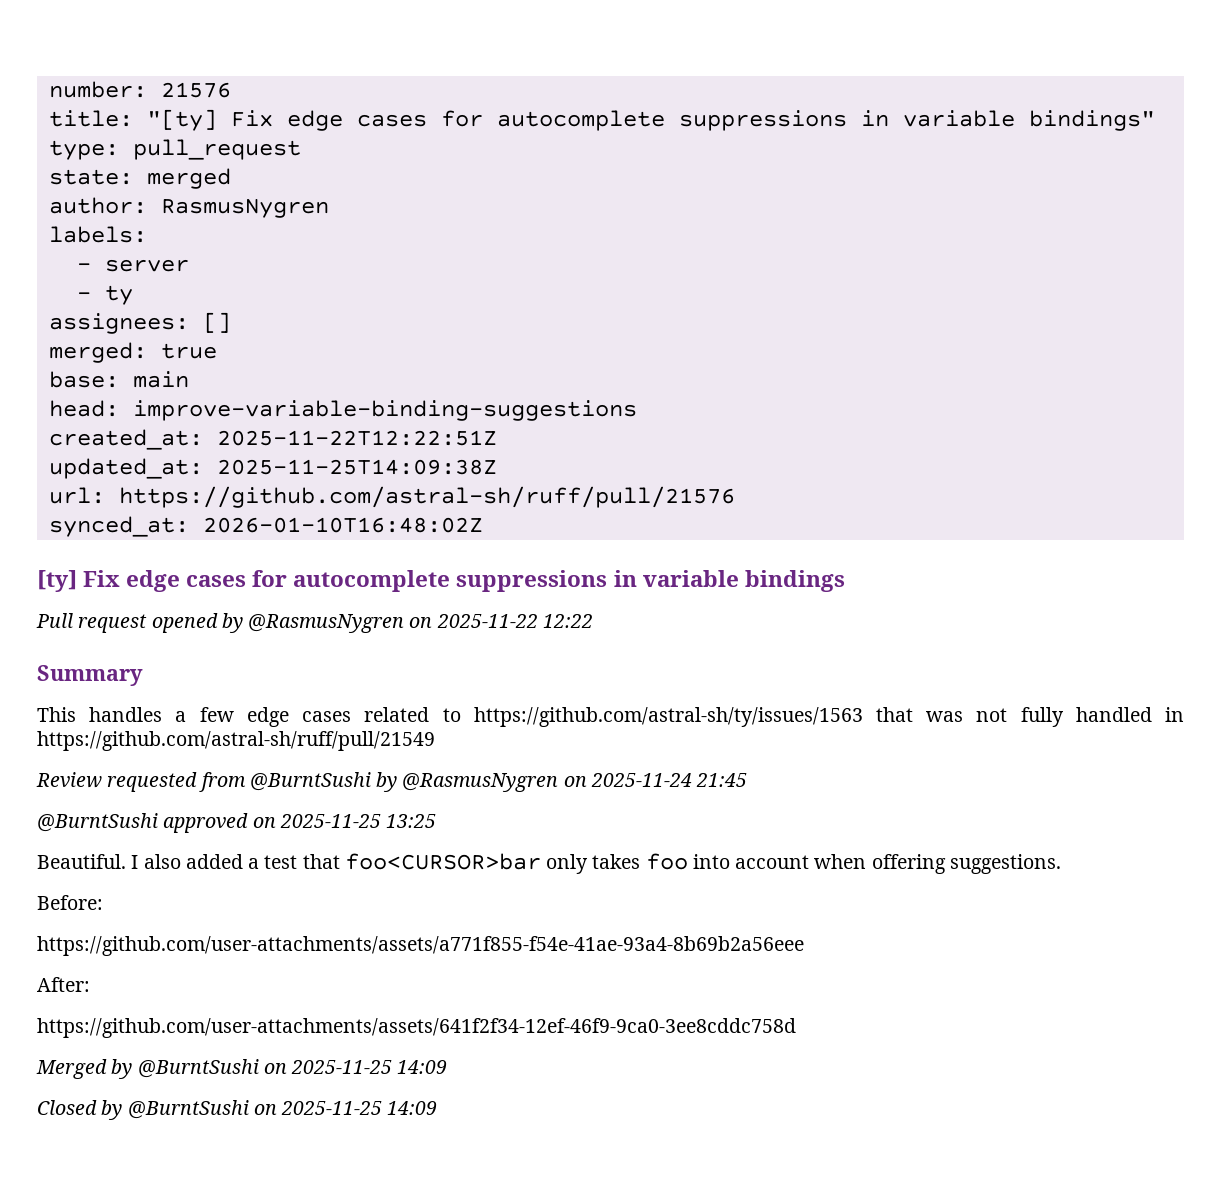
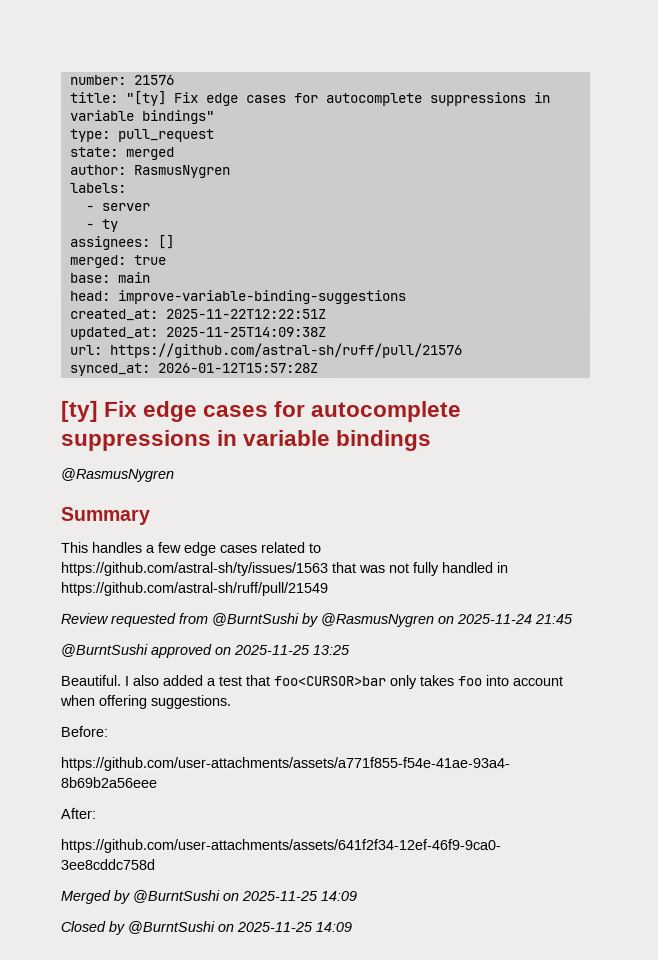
[202,517,483,533] 2026-01-10T16:48:02Z -> [157,362,319,373] 2026-01-12T15:57:28Z
[36,613,593,633] Pull request opened by @RasmusNygren on 2025-11-22 12:22 -> [60,467,175,482] @RasmusNygren

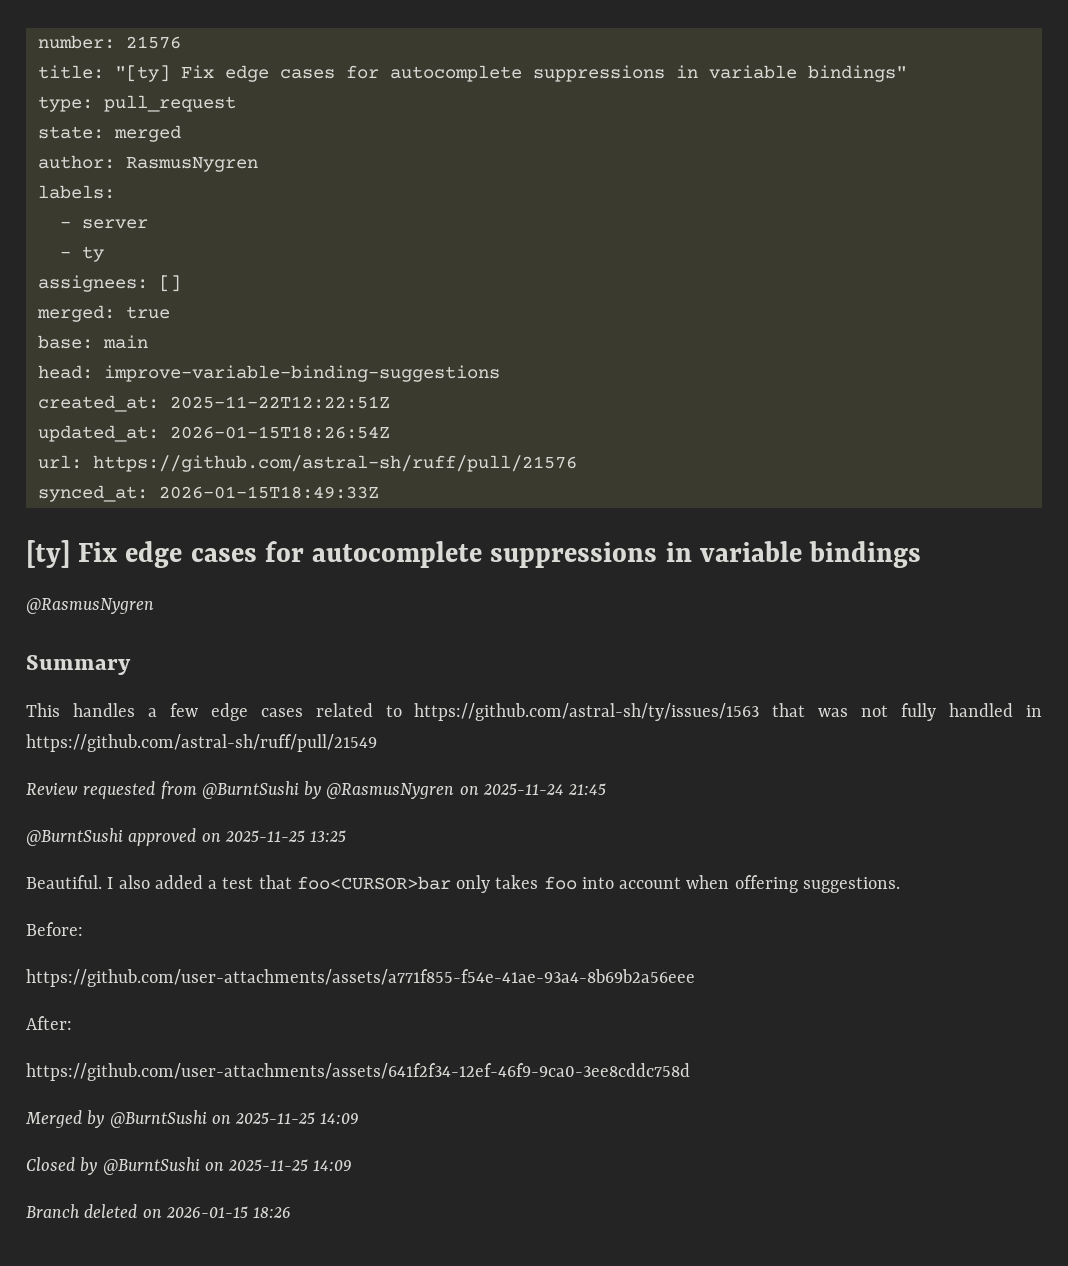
[165,326,327,337] 2025-11-25T14:09:38Z -> [169,426,390,439] 2026-01-15T18:26:54Z
[157,362,319,373] 2026-01-12T15:57:28Z -> [158,486,379,499] 2026-01-15T18:49:33Z
(352, 927) none -> [26,1204,292,1218] // Branch deleted on 2026-01-15 18:26

